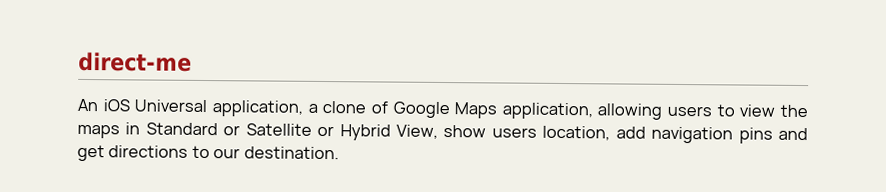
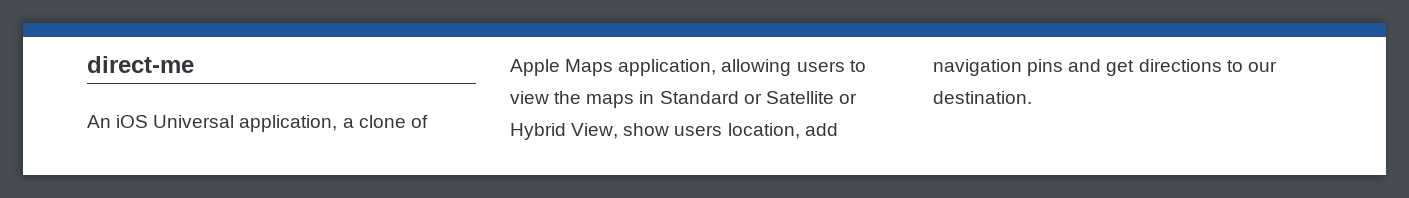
[392,101,450,119] Google -> [510,59,560,76] Apple

